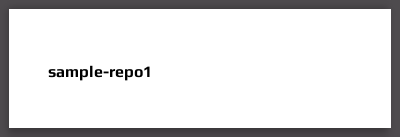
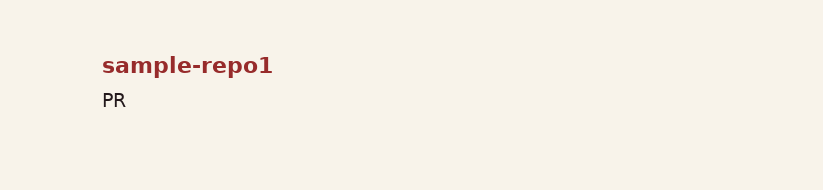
(152, 73) none -> [102,93,126,107] // PR

